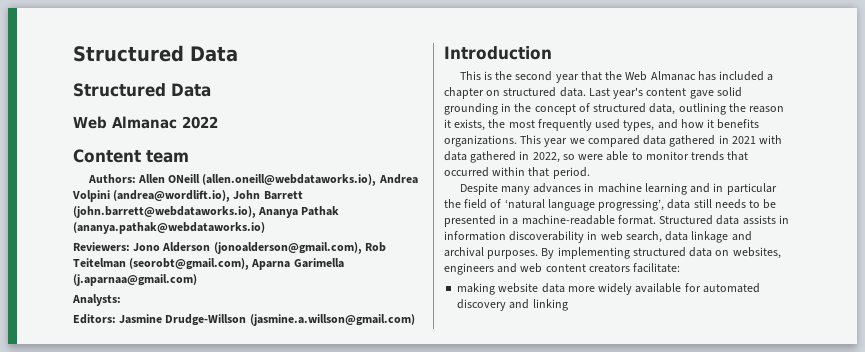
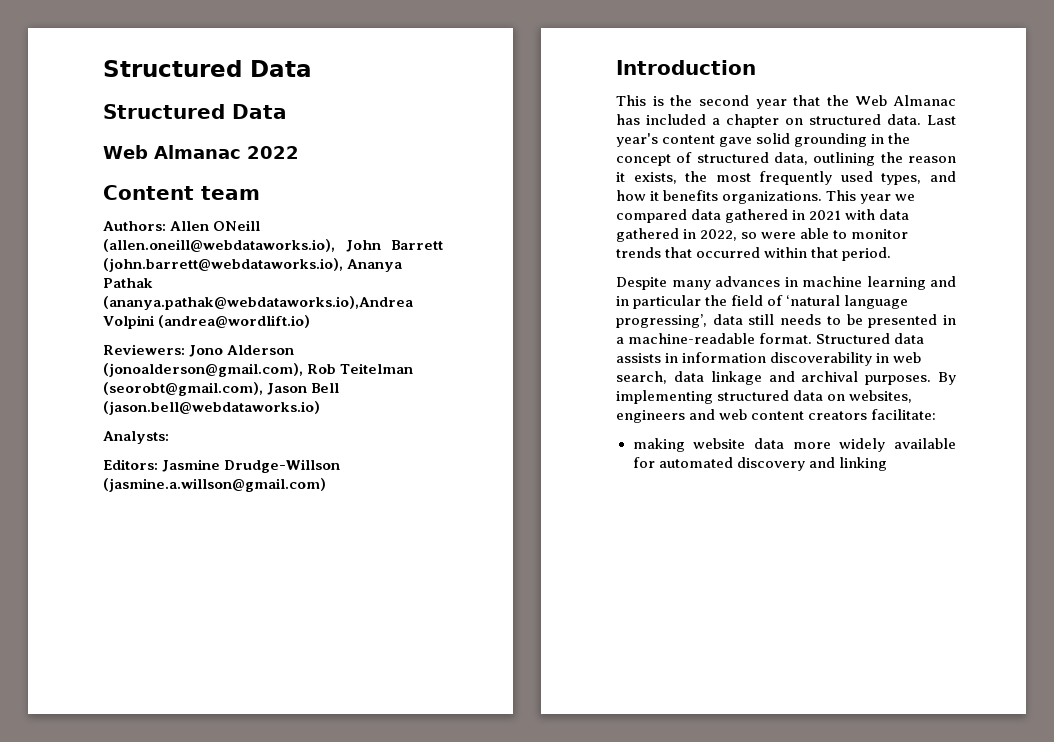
[378,174,418,184] [72,190,231,202] Andrea Volpini (andrea@wordlift.io), -> (335, 245) none
[73,222,265,234] (ananya.pathak@webdataworks.io) -> [103,296,413,310] [103,315,311,329] (ananya.pathak@webdataworks.io),Andrea Volpini (andrea@wordlift.io)
[251,258,344,270] [73,274,197,286] Aparna Garimella (j.aparnaa@gmail.com) -> [267,383,340,395] [103,401,320,415] Jason Bell (jason.bell@webdataworks.io)

